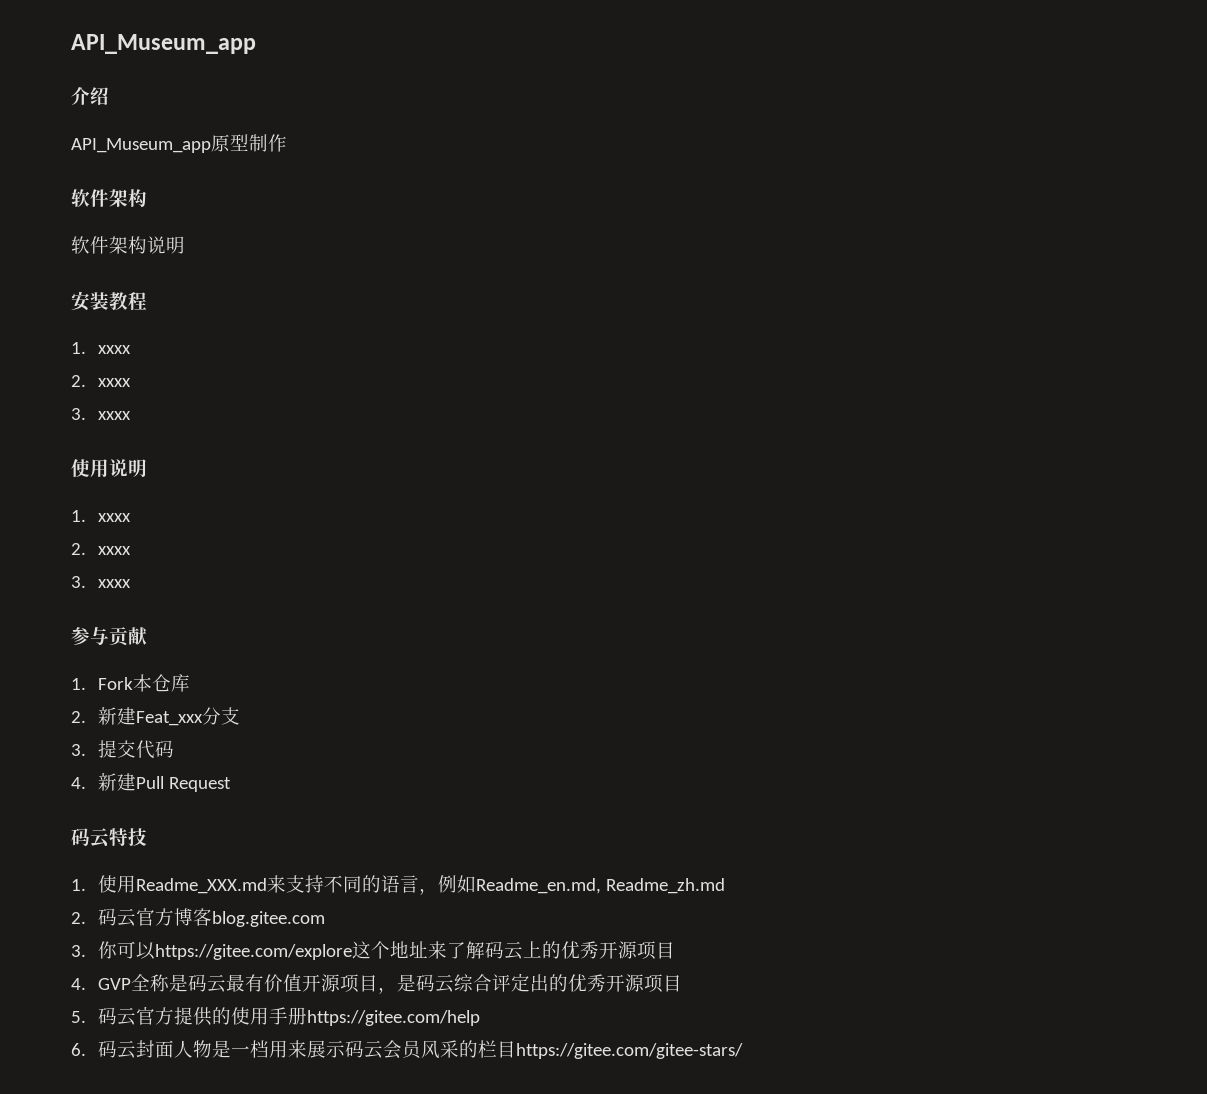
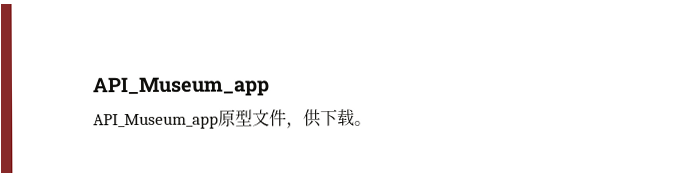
[71,34,256,54] [71,87,109,105] API_Museum_app // 介绍 -> [92,76,270,98] API_Museum_app
[249,134,287,152] [71,189,147,207] [71,236,185,254] [71,291,147,311] [71,342,131,354] [71,375,131,387] [71,408,131,420] [71,459,147,478] [71,510,131,522] [71,543,131,555] [71,576,131,588] [71,627,148,647] [71,674,190,692] [71,707,240,726] [71,740,174,759] [71,773,231,792] [71,828,147,848] [71,875,725,895] [71,908,325,927] [71,941,675,960] [71,973,682,994] [71,1007,480,1026] [71,1040,743,1059] 制作 // 软件架构 // 软件架构说明 // 安装教程 // 1. xxxx // 2. xxxx // 3. xxxx // 使用说明 // 1. xxxx // 2. xxxx // 3. xxxx // 参与贡献 // 1. Fork本仓库 // 2.新建Feat_xxx分支 // 3.提交代码 // 4.新建Pull Request // 码云特技 // 1.使用Readme_XXX.md来支持不同的语言，例如Readme_en.md, Readme_zh.md // 2.码云官方博客blog.gitee.com // 3.你可以https://gitee.com/explore这个地址来了解码云上的优秀开源项目 // 4. GVP全称是码云最有价值开源项目，是码云综合评定出的优秀开源项目 // 5.码云官方提供的使用手册https://gitee.com/help // 6.码云封面人物是一档用来展示码云会员风采的栏目https://gitee.com/gitee-stars/ -> [252,108,372,129] 文件，供下载。

